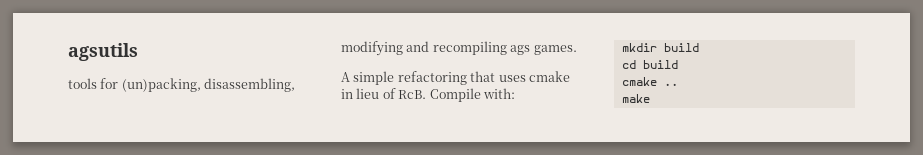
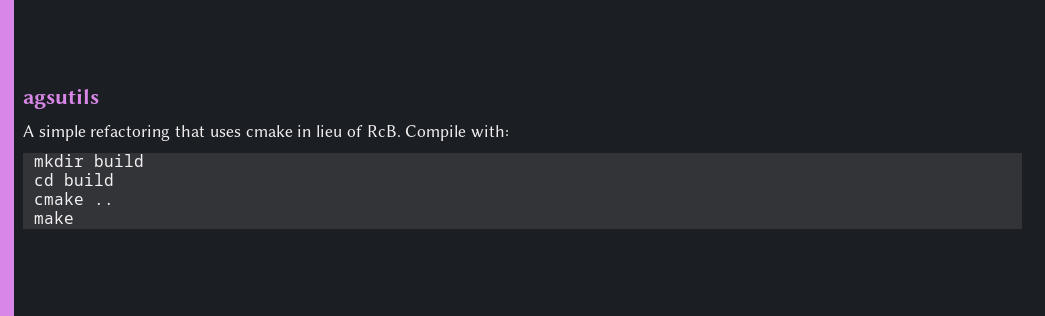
[68,78,296,92] [341,41,577,56] // tools for (un)packing, disassembling, modifying and recompiling ags games. -> (99, 98) none

